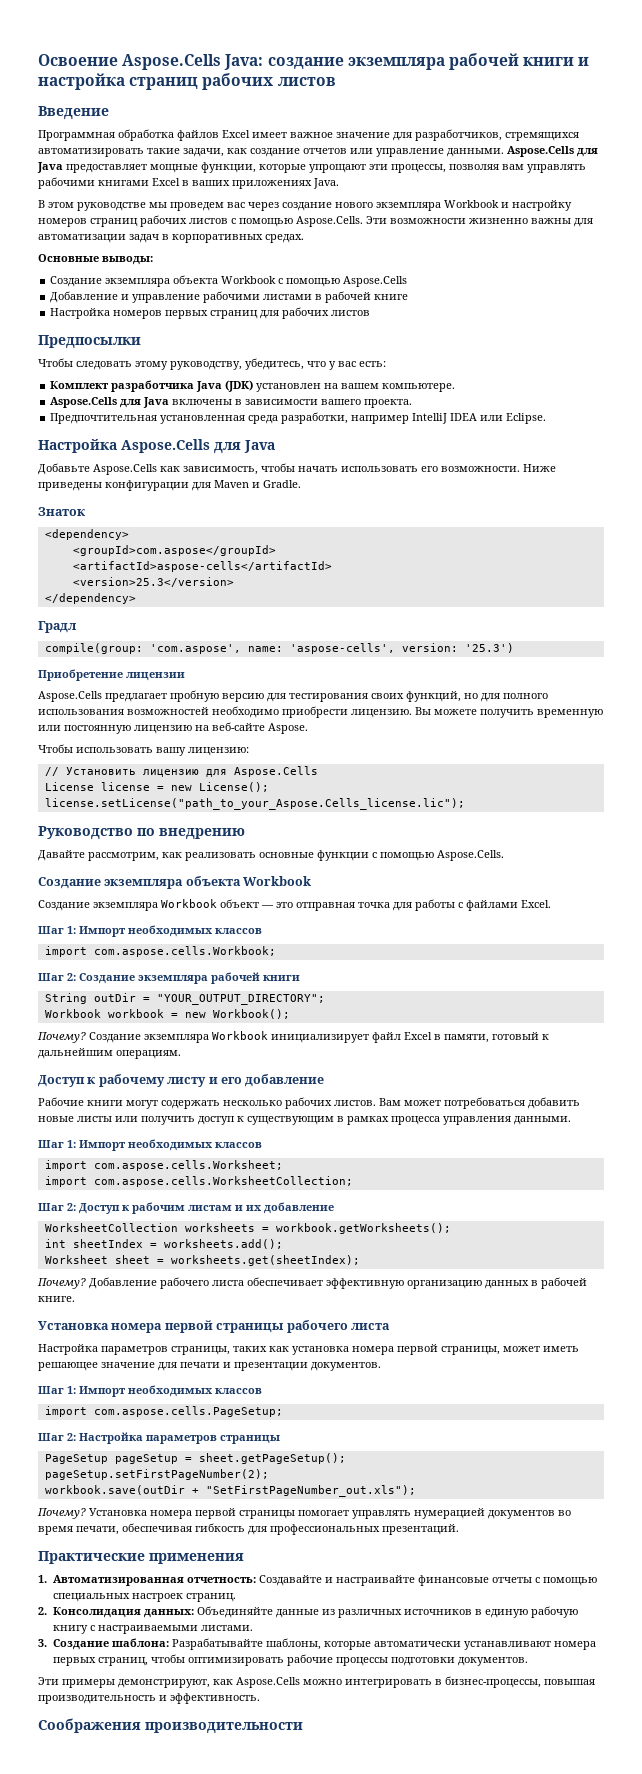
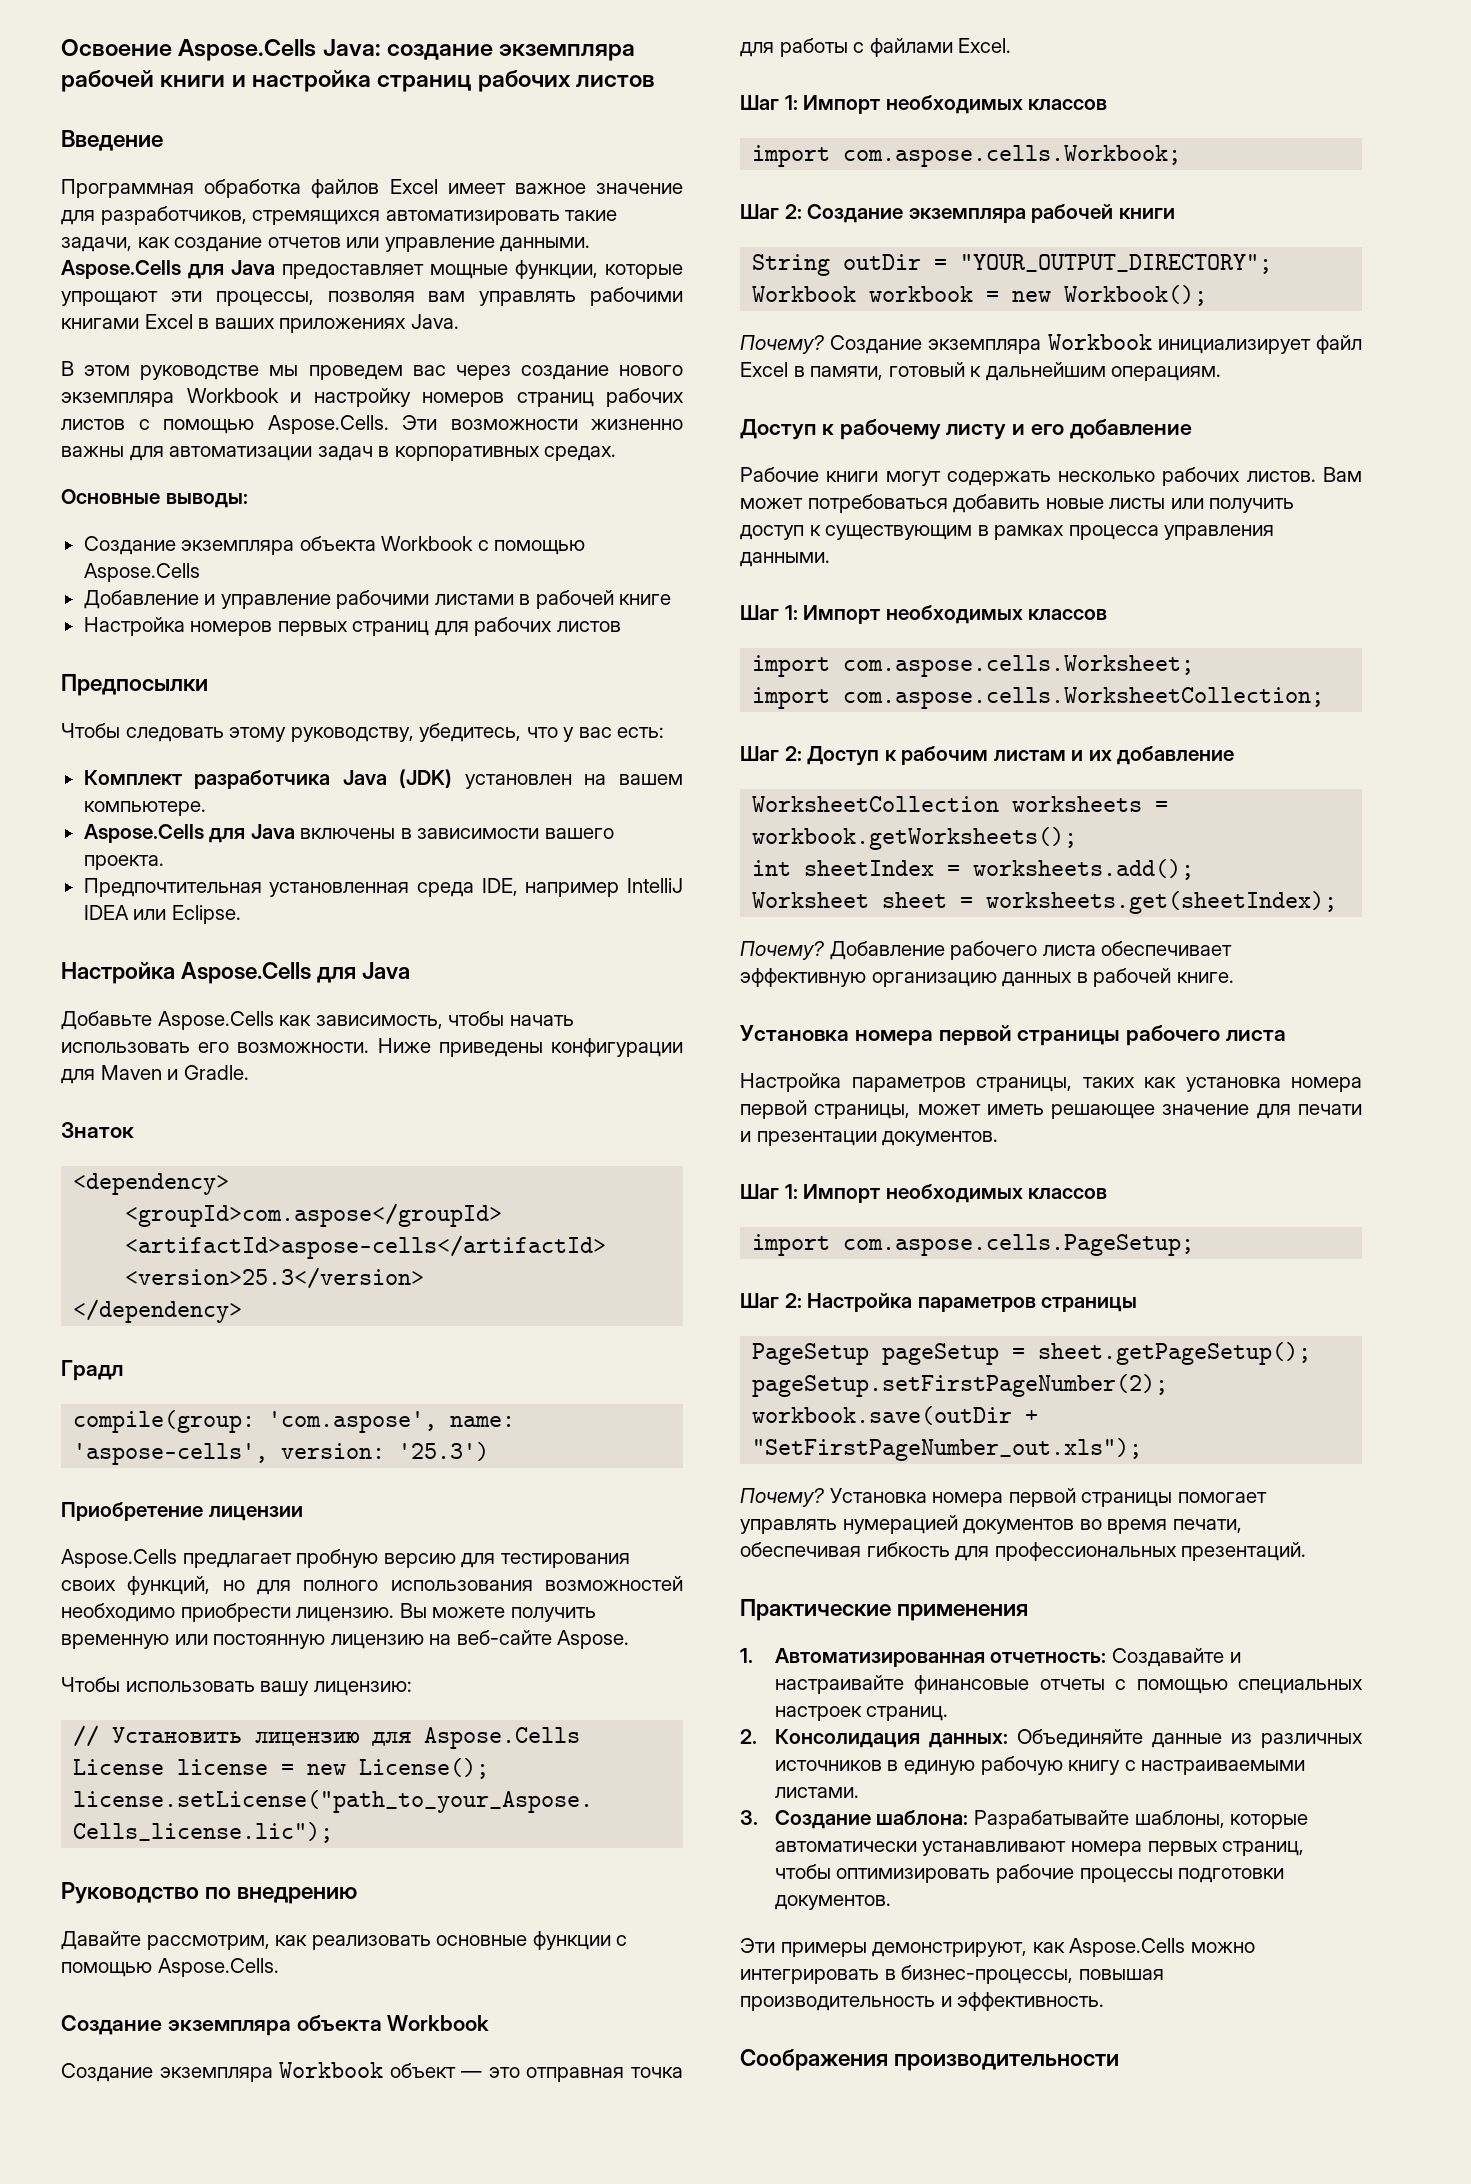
[281,412,349,424] разработки, -> [481,878,518,896] IDE,

